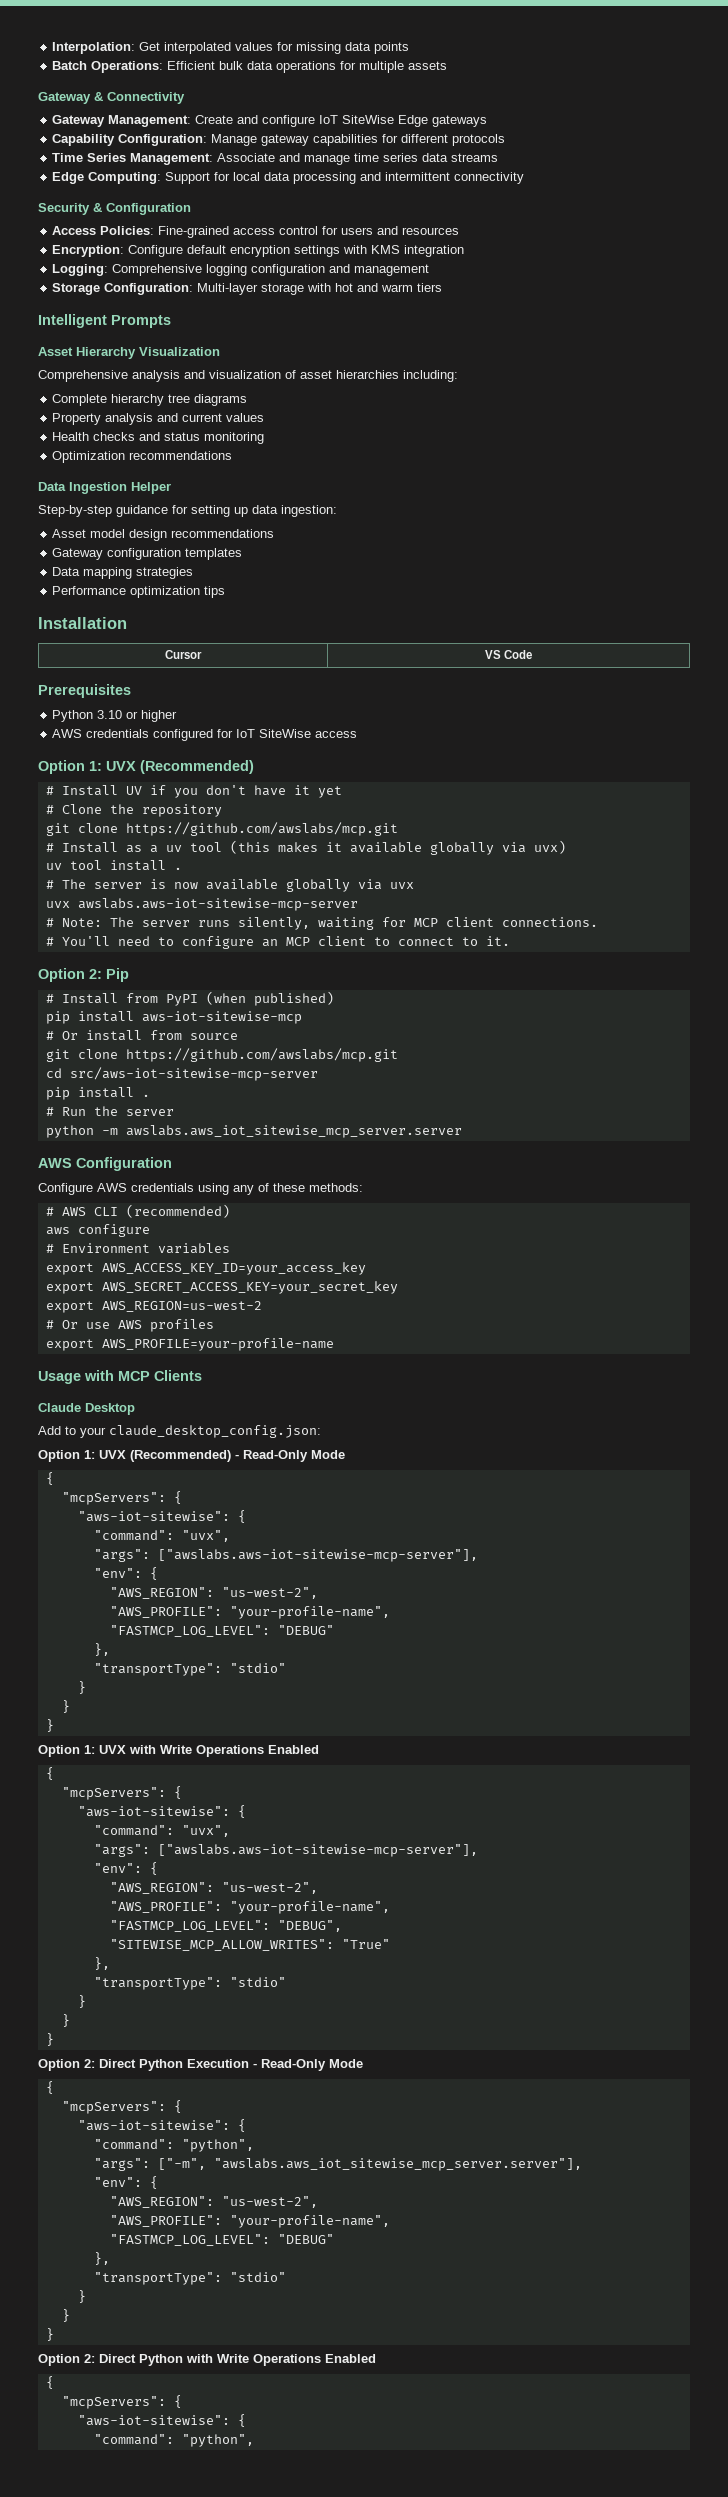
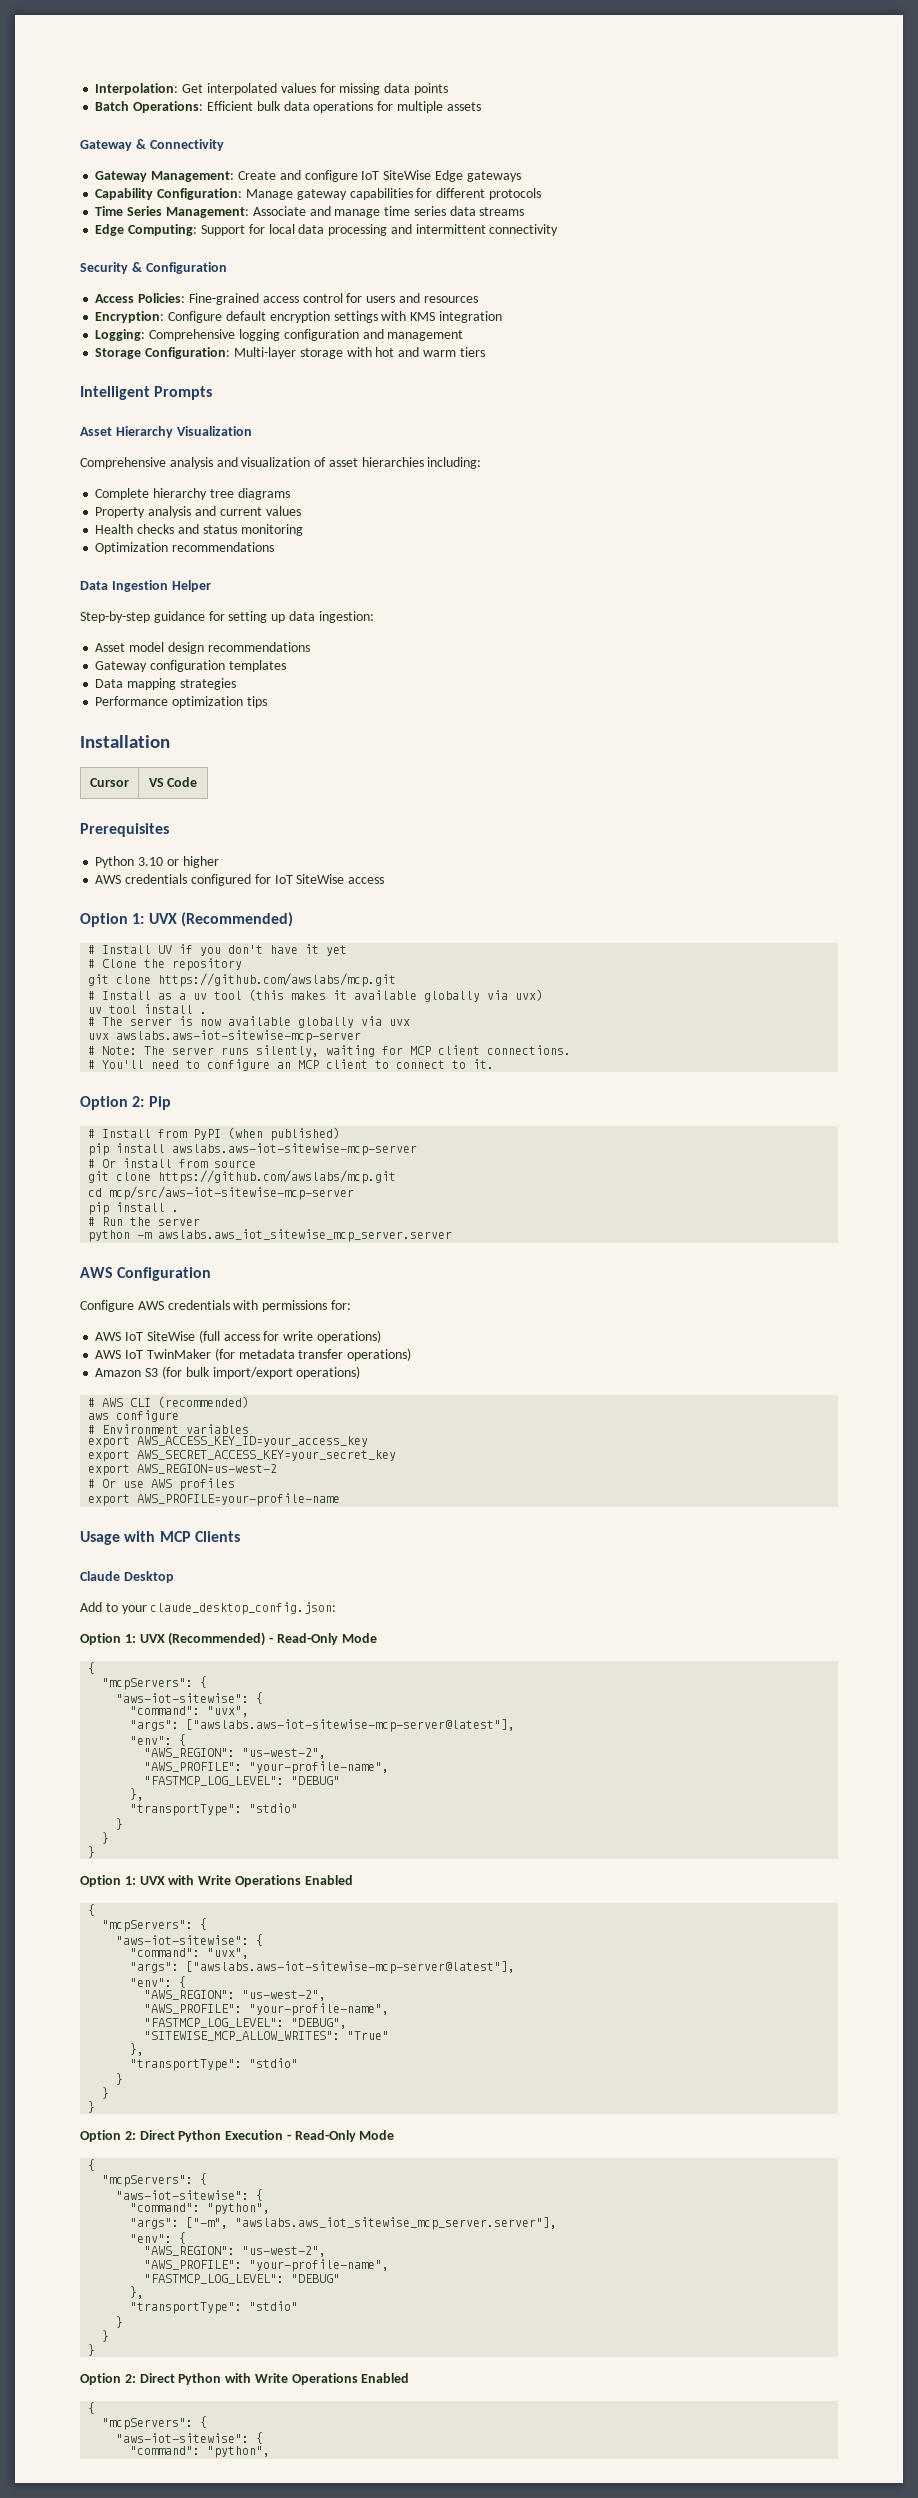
[141,1011,302,1024] aws-iot-sitewise-mcp -> [172,1143,418,1156] awslabs.aws-iot-sitewise-mcp-server
[69,1067,318,1081] src/aws-iot-sitewise-mcp-server -> [109,1186,355,1200] mcp/src/aws-iot-sitewise-mcp-server
[198,1183,363,1195] using any of these methods: -> [233,1300,351,1312] [95,1330,381,1343] [95,1348,412,1361] [95,1366,361,1379] with permissions for: // AWS IoT SiteWise (full access for write operations) // AWS IoT TwinMaker (for metadata transfer operations) // Amazon S3 (for bulk import/export operations)
[157,1549,478,1562] ["awslabs.aws-iot-sitewise-mcp-server"], -> [186,1719,516,1732] ["awslabs.aws-iot-sitewise-mcp-server@latest"],
[157,1844,478,1857] ["awslabs.aws-iot-sitewise-mcp-server"], -> [186,1961,516,1974] ["awslabs.aws-iot-sitewise-mcp-server@latest"],

